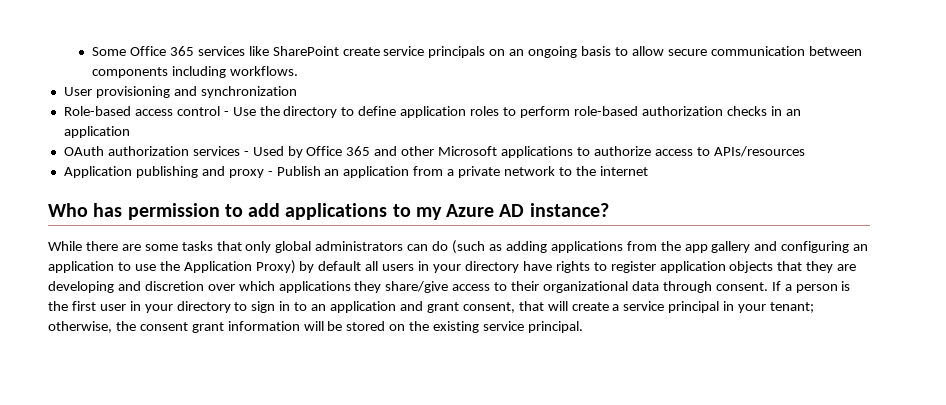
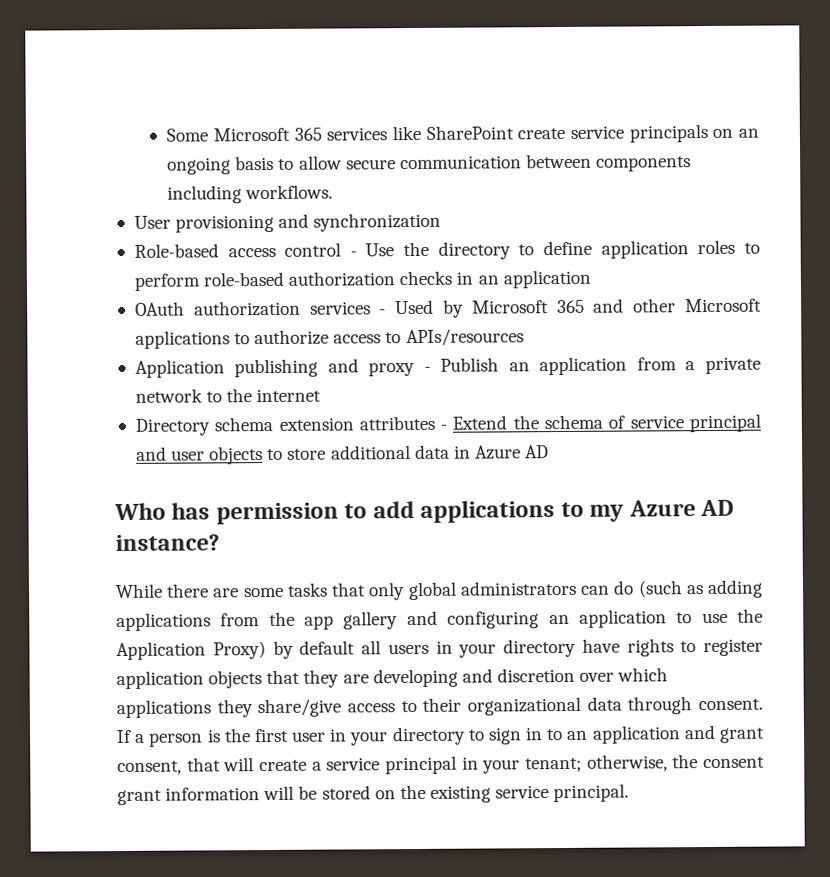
[129,46,166,56] Office -> [212,127,290,142] Microsoft
[306,146,343,156] Office -> [471,300,549,314] Microsoft
(648, 171) none -> [134,413,762,436] [135,444,550,465] // Directory schema extension attributes - Extend the schema of service principal and user objects to store additional data in Azure AD

